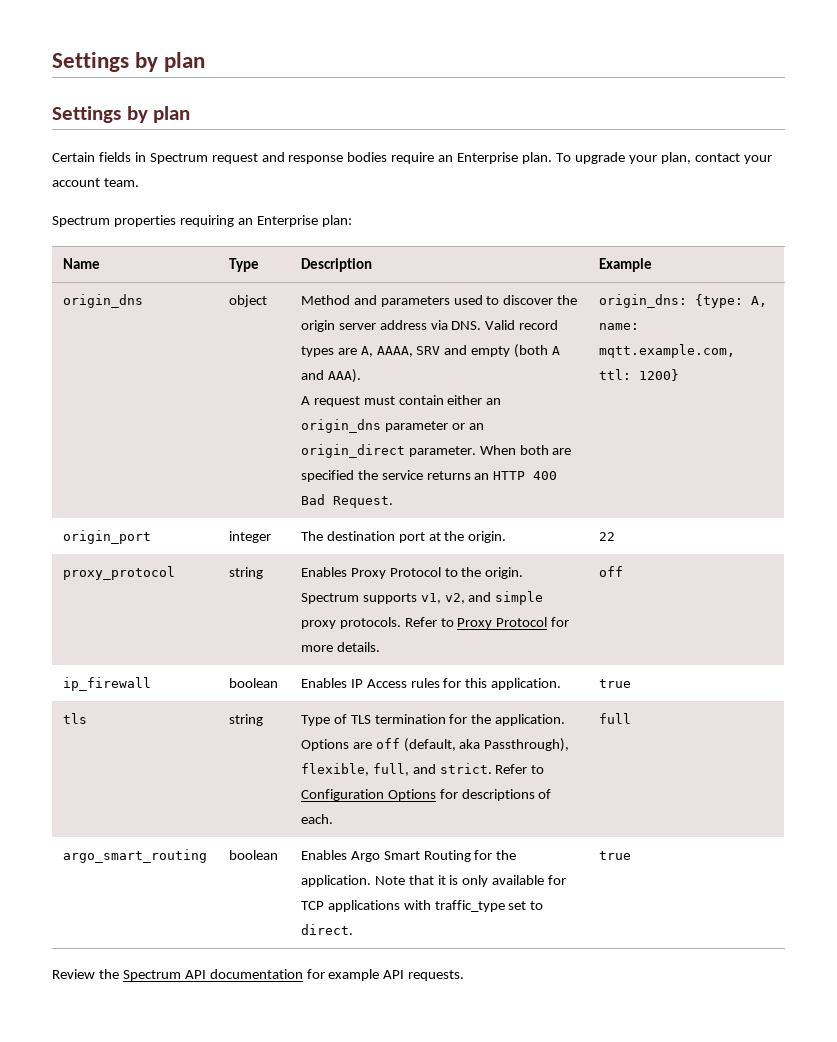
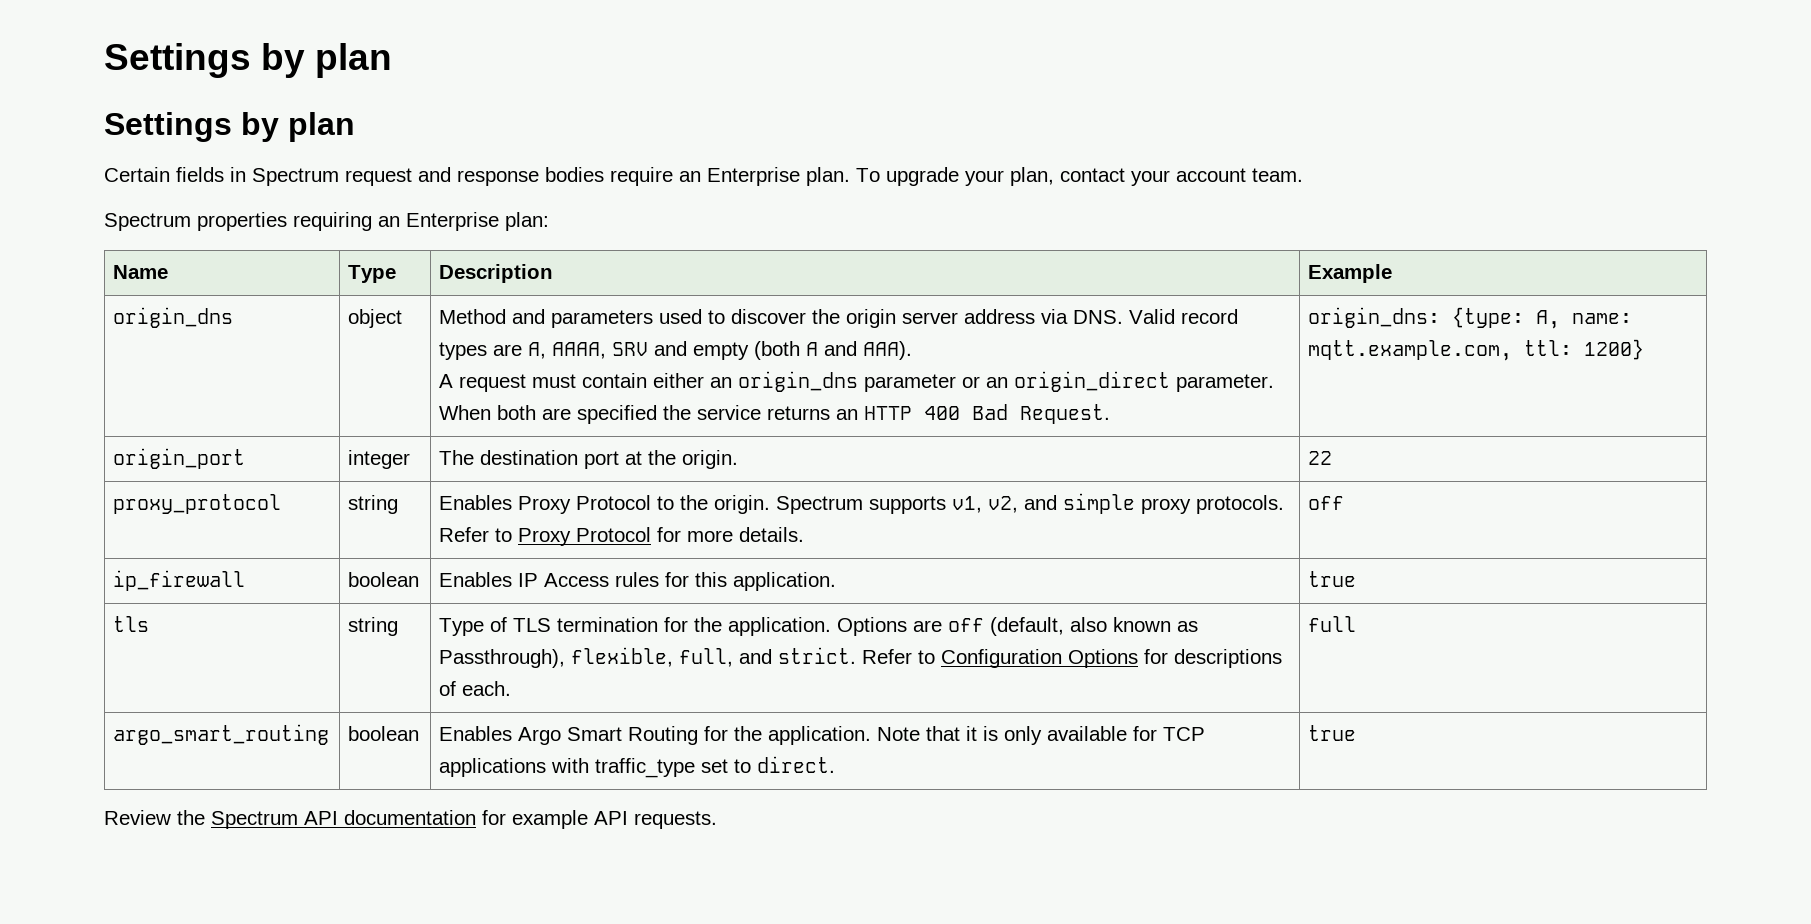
[459,739,481,749] aka -> [1070,617,1199,632] also known as

